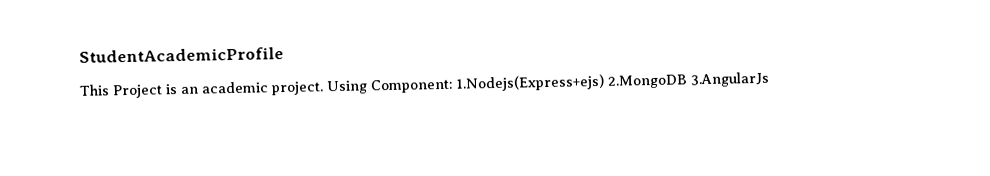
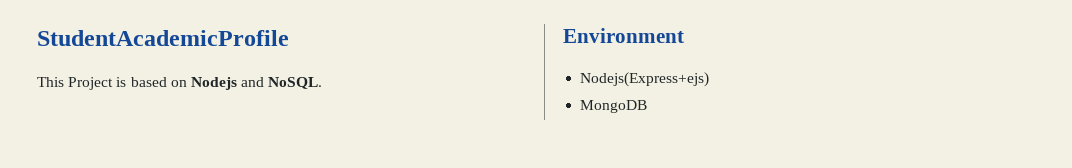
[180,71,770,96] an academic project. Using Component: 1.Nodejs(Express+ejs) 2.MongoDB 3.AngularJs -> [130,77,323,90] [563,28,684,43] [580,72,710,87] [580,100,648,113] based on Nodejs and NoSQL. // Environment // Nodejs(Express+ejs) // MongoDB

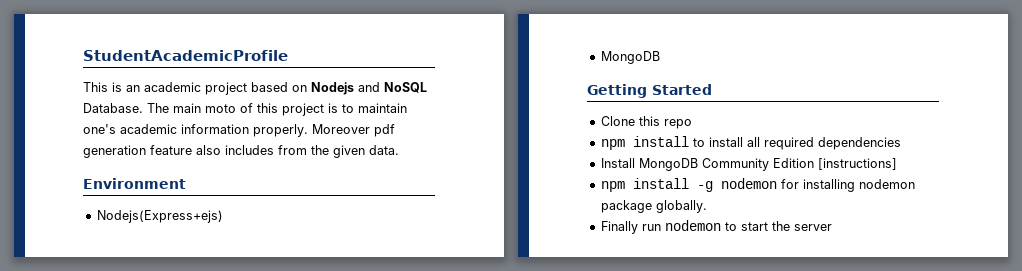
[68,77,323,90] [563,28,684,43] [580,72,710,87] [580,100,648,113] Project is based on Nodejs and NoSQL. // Environment // Nodejs(Express+ejs) // MongoDB -> [112,82,427,95] [83,103,407,116] [83,124,395,137] [83,145,399,158] [83,178,186,189] [96,210,223,223] [600,51,660,64] [587,84,712,98] [600,116,692,129] [600,136,901,150] [600,158,897,171] [600,178,915,192] [600,200,707,213] [600,220,832,234] is an academic project based on Nodejs and NoSQL Database. The main moto of this project is to maintain one's academic information properly. Moreover pdf generation feature also includes from the given data. // Environment // Nodejs(Express+ejs) // MongoDB // Getting Started // Clone this repo // npm install to install all required dependencies // Install MongoDB Community Edition [instructions] // npm install -g nodemon for installing nodemon package globally. // Finally run nodemon to start the server

